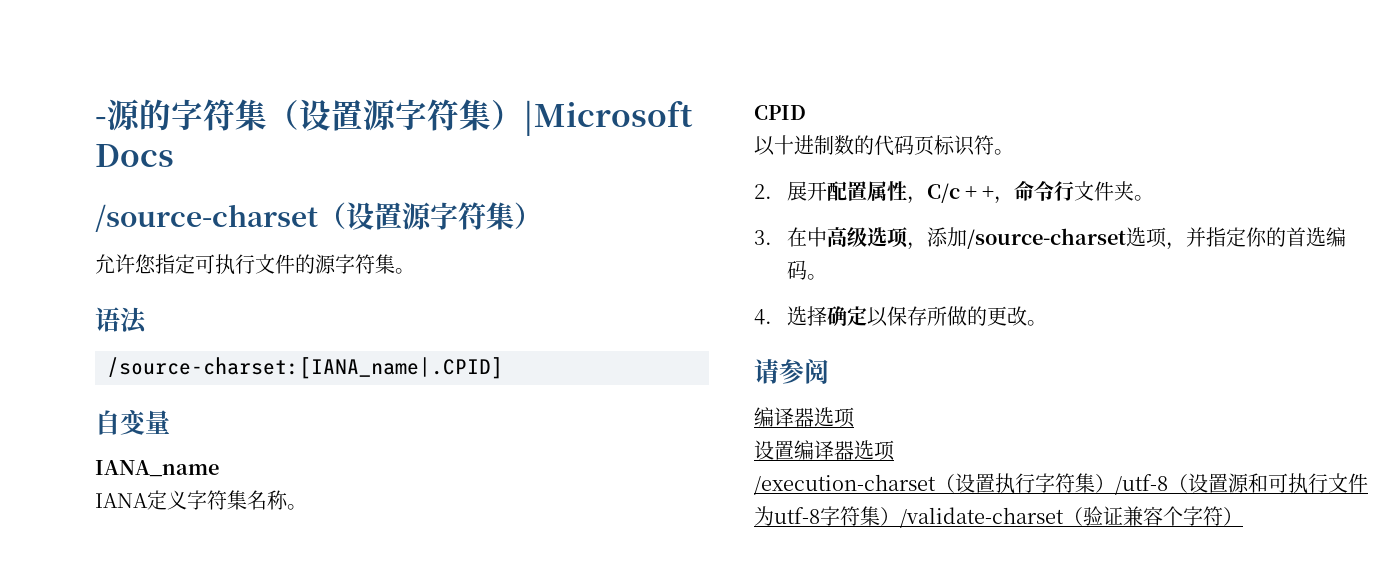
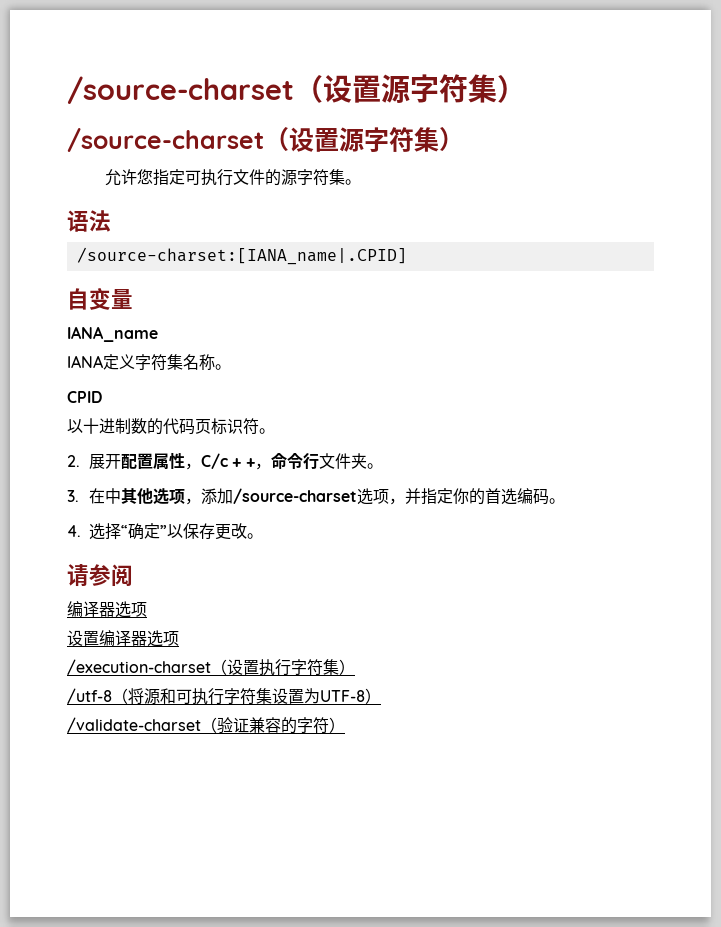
[95,99,693,136] [95,144,174,167] -源的字符集（设置源字符集）|Microsoft Docs -> [67,74,526,104] /source-charset（设置源字符集）
[826,227,867,247] 高级 -> [120,488,153,504] 其他
[826,306,987,327] 确定以保存所做的 -> [121,523,215,540] “确定”以保存
[1115,473,1368,495] [754,506,900,526] /utf-8（设置源和可执行文件为utf-8字符集） -> [67,688,381,705] // /utf-8（将源和可执行字符集设置为UTF-8） //
[1163,506,1183,526] 个 -> [281,717,297,734] 的

